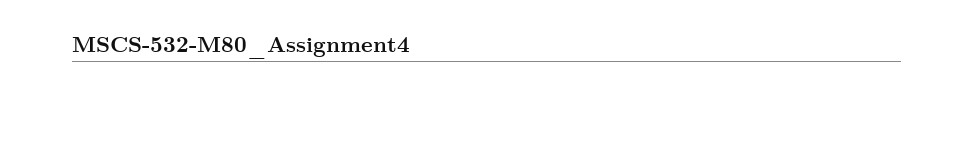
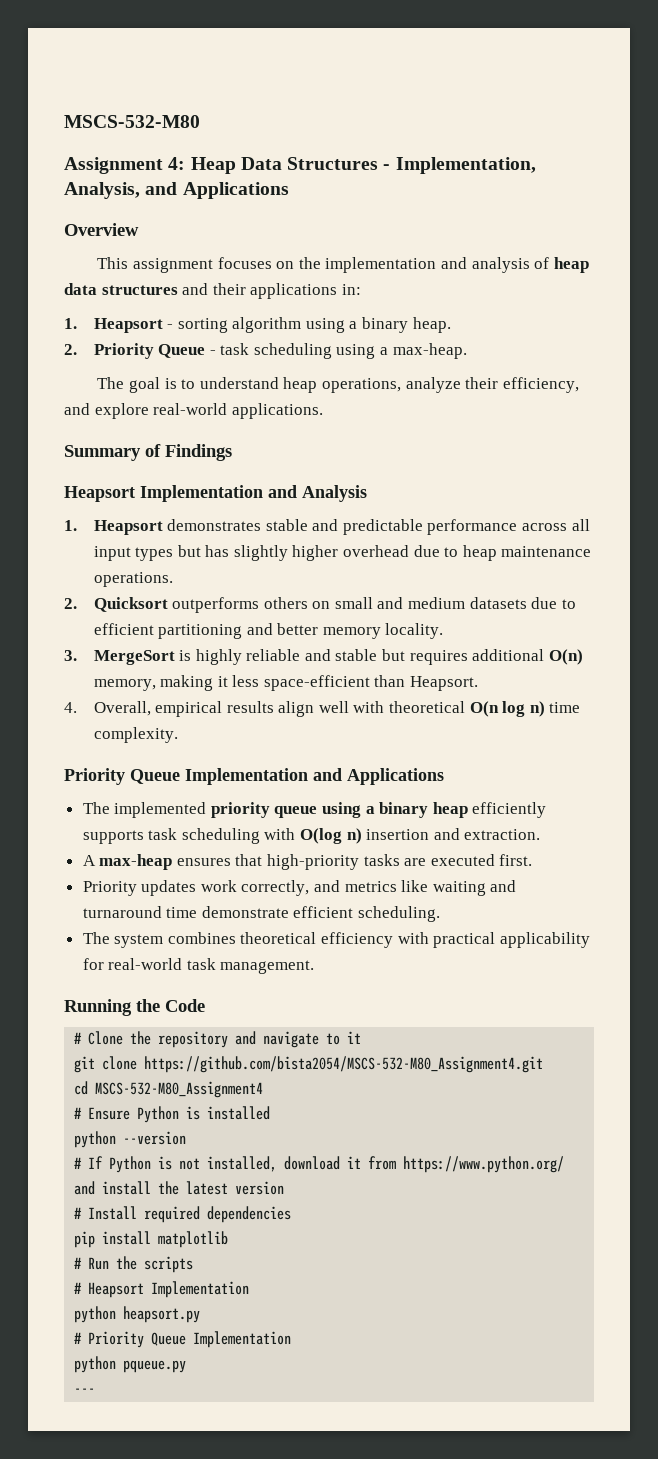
[72,37,410,59] MSCS-532-M80_Assignment4 -> [64,115,200,128] [64,157,536,174] [64,182,289,199] [64,223,139,236] [97,257,589,273] [64,283,361,299] [64,317,451,333] [64,343,467,359] [97,377,579,393] [64,403,323,419] [64,444,232,461] [64,485,367,502] [64,519,590,535] [93,545,592,561] [93,572,173,587] [64,597,576,613] [93,623,444,639] [64,649,583,665] [93,675,479,691] [64,701,581,717] [93,727,178,743] [64,768,444,785] [82,802,547,818] [82,828,541,844] [82,854,533,870] [82,880,517,896] [82,906,441,922] [82,932,590,948] [82,958,315,974] [64,999,205,1016] [74,1031,362,1048] [74,1056,544,1073] [74,1081,264,1098] [74,1106,271,1123] [74,1131,187,1148] [74,1156,565,1173] [74,1181,285,1195] [74,1206,292,1223] [74,1231,229,1248] [74,1256,194,1273] [74,1281,250,1298] [74,1306,201,1323] [74,1331,292,1348] [74,1356,187,1373] [74,1388,96,1394] MSCS-532-M80 // Assignment 4: Heap Data Structures - Implementation, Analysis, and Applications // Overview // This assignment focuses on the implementation and analysis of heap data structures and their applications in: // 1. Heapsort - sorting algorithm using a binary heap. // 2. Priority Queue - task scheduling using a max-heap. // The goal is to understand heap operations, analyze their efficiency, and explore real-world applications. // Summary of Findings // Heapsort Implementation and Analysis // 1. Heapsort demonstrates stable and predictable performance across all input types but has slightly higher overhead due to heap maintenance operations. // 2. Quicksort outperforms others on small and medium datasets due to efficient partitioning and better memory locality. // 3. MergeSort is highly reliable and stable but requires additional O(n) memory, making it less space-efficient than Heapsort. // 4. Overall, empirical results align well with theoretical O(n log n) time complexity. // Priority Queue Implementation and Applications // The implemented priority queue using a binary heap efficiently supports task scheduling with O(log n) insertion and extraction. // A max-heap ensures that high-priority tasks are executed first. // Priority updates work correctly, and metrics like waiting and turnaround time demonstrate efficient scheduling. // The system combines theoretical efficiency with practical applicability for real-world task management. // Running the Code // # Clone the repository and navigate to it // git clone https://github.com/bista2054/MSCS-532-M80_Assignment4.git // cd MSCS-532-M80_Assignment4 // # Ensure Python is installed // python --version // # If Python is not installed, download it from https://www.python.org/ and install the latest version // # Install required dependencies // pip install matplotlib // # Run the scripts // # Heapsort Implementation // python heapsort.py // # Priority Queue Implementation // python pqueue.py // ---

